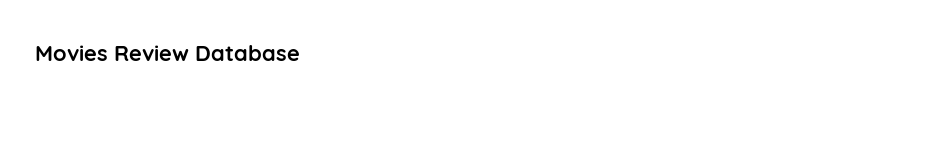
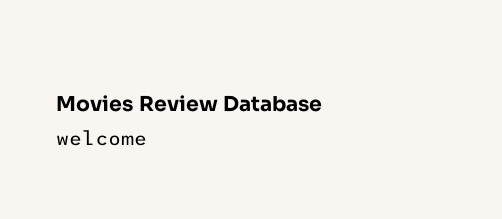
(300, 53) none -> [56,130,147,146] // welcome

